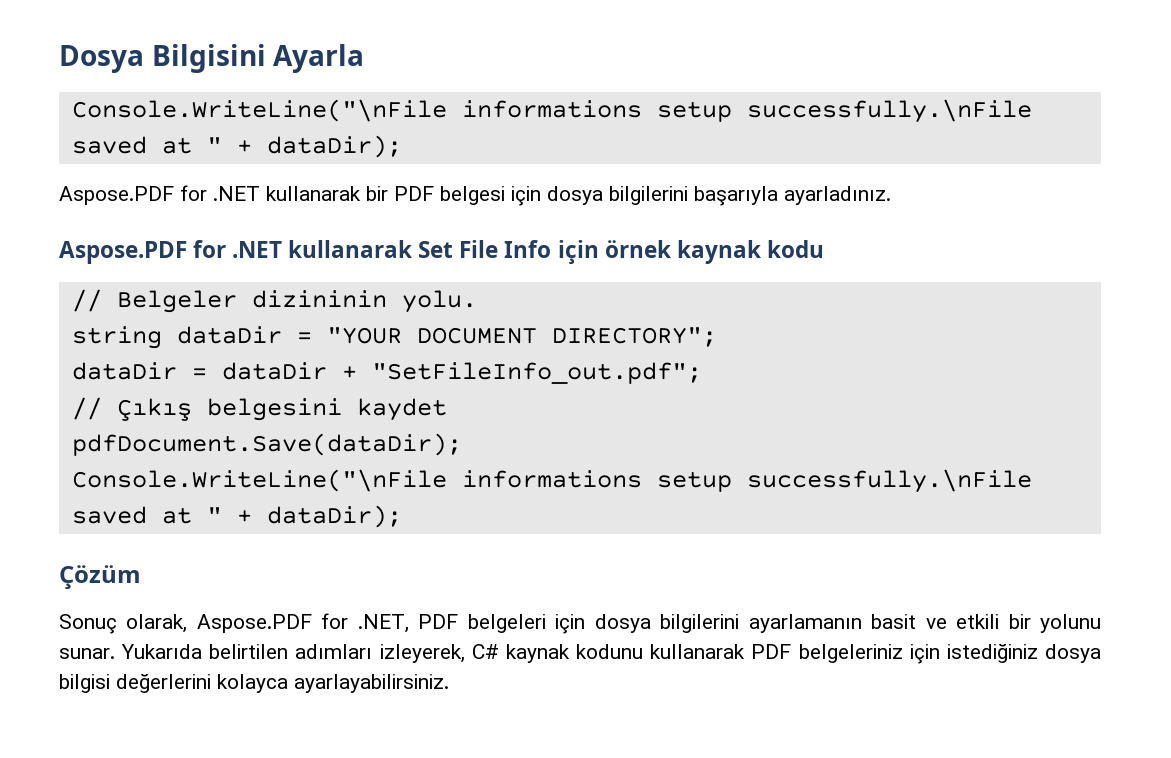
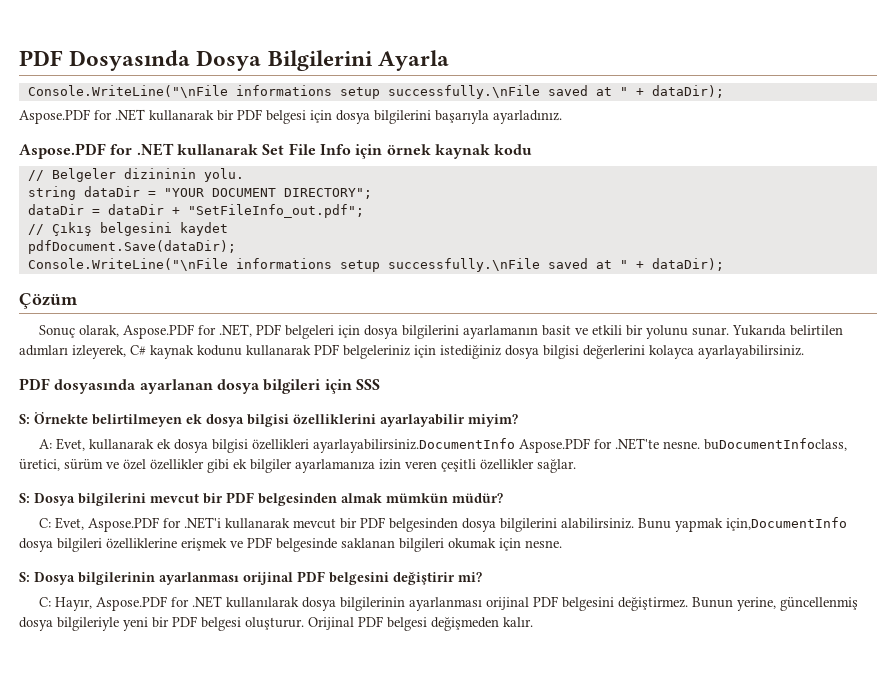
[59,44,266,73] Dosya Bilgisini -> [19,50,373,71] PDF Dosyasında Dosya Bilgilerini
(449, 683) none -> [19,378,380,394] [19,412,518,427] [39,438,848,453] [19,459,576,473] [19,492,503,506] [39,517,848,532] [19,537,562,552] [19,571,482,585] [39,596,859,611] [19,616,533,631] // PDF dosyasında ayarlanan dosya bilgileri için SSS // S: Örnekte belirtilmeyen ek dosya bilgisi özelliklerini ayarlayabilir miyim? // A: Evet, kullanarak ek dosya bilgisi özellikleri ayarlayabilirsiniz.DocumentInfo Aspose.PDF for .NET'te nesne. buDocumentInfoclass, üretici, sürüm ve özel özellikler gibi ek bilgiler ayarlamanıza izin veren çeşitli özellikler sağlar. // S: Dosya bilgilerini mevcut bir PDF belgesinden almak mümkün müdür? // C: Evet, Aspose.PDF for .NET'i kullanarak mevcut bir PDF belgesinden dosya bilgilerini alabilirsiniz. Bunu yapmak için,DocumentInfo dosya bilgileri özelliklerine erişmek ve PDF belgesinde saklanan bilgileri okumak için nesne. // S: Dosya bilgilerinin ayarlanması orijinal PDF belgesini değiştirir mi? // C: Hayır, Aspose.PDF for .NET kullanılarak dosya bilgilerinin ayarlanması orijinal PDF belgesini değiştirmez. Bunun yerine, güncellenmiş dosya bilgileriyle yeni bir PDF belgesi oluşturur. Orijinal PDF belgesi değişmeden kalır.

